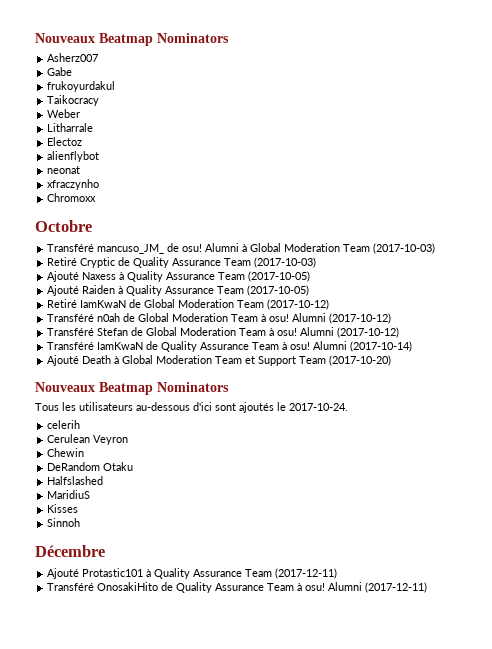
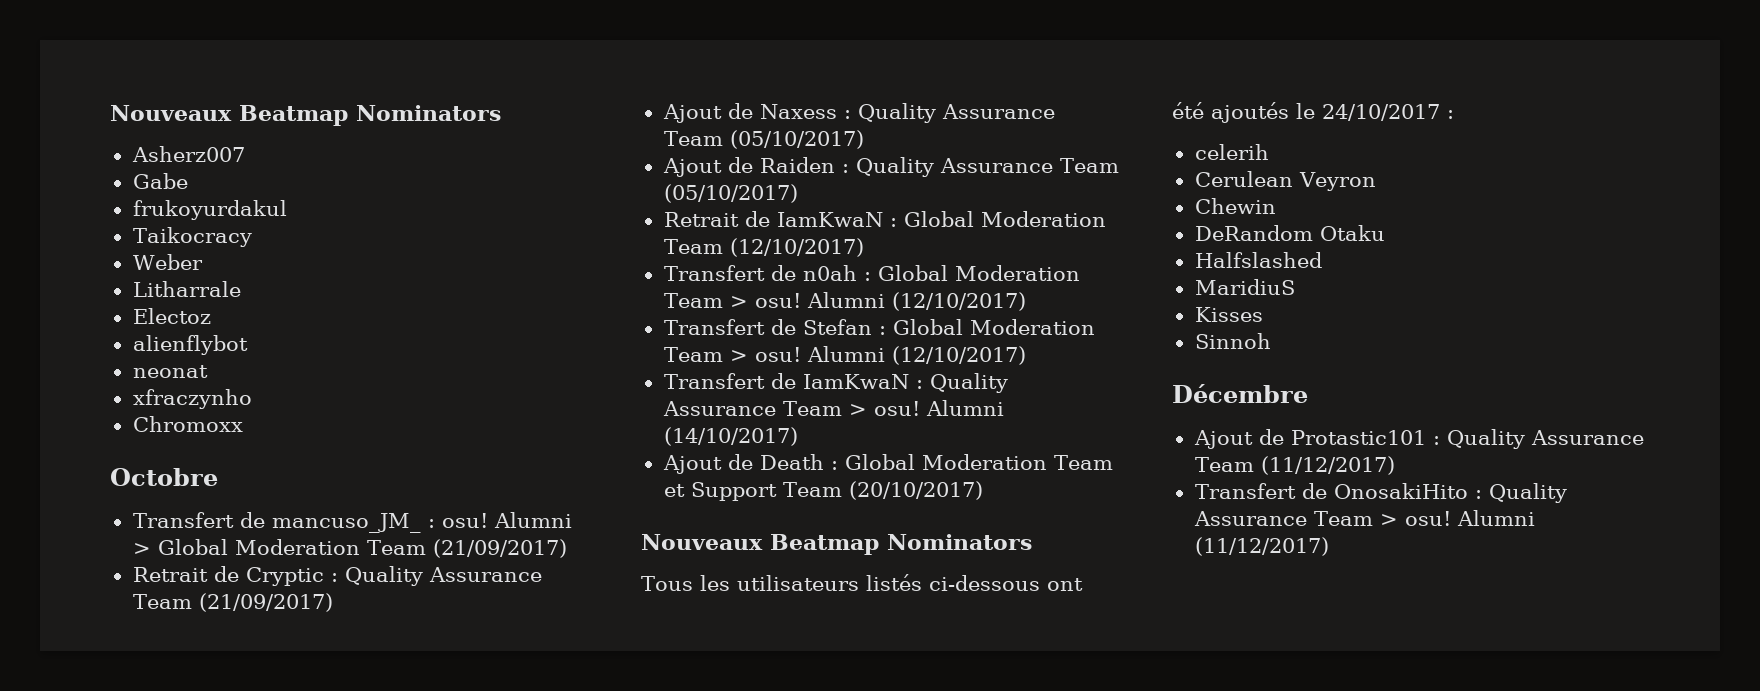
[47,243,436,254] [47,257,317,268] [47,271,311,282] [47,285,310,296] [47,299,330,310] [47,313,392,324] [47,327,400,338] [47,341,413,352] [47,355,120,366] Transféré mancuso_JM_ de osu! Alumni à Global Moderation Team (2017-10-03) // Retiré Cryptic de Quality Assurance Team (2017-10-03) // Ajouté Naxess à Quality Assurance Team (2017-10-05) // Ajouté Raiden à Quality Assurance Team (2017-10-05) // Retiré IamKwaN de Global Moderation Team (2017-10-12) // Transféré n0ah de Global Moderation Team à osu! Alumni (2017-10-12) // Transféré Stefan de Global Moderation Team à osu! Alumni (2017-10-12) // Transféré IamKwaN de Quality Assurance Team à osu! Alumni (2017-10-14) // Ajouté Death à -> [132,512,572,533] [132,539,567,558] [132,566,542,586] [132,593,333,612] [662,103,1055,123] [663,130,864,149] [662,157,1119,177] [663,184,798,203] [663,211,1106,227] [663,238,864,257] [663,265,1080,281] [663,292,1026,311] [663,319,1095,335] [663,346,1026,365] [663,373,1008,393] [662,400,1004,416] [663,427,798,446] [662,454,838,474] Transfert de mancuso_JM_ : osu! Alumni > Global Moderation Team (21/09/2017) // Retrait de Cryptic : Quality Assurance Team (21/09/2017) // Ajout de Naxess : Quality Assurance Team (05/10/2017) // Ajout de Raiden : Quality Assurance Team (05/10/2017) // Retrait de IamKwaN : Global Moderation Team (12/10/2017) // Transfert de n0ah : Global Moderation Team > osu! Alumni (12/10/2017) // Transfert de Stefan : Global Moderation Team > osu! Alumni (12/10/2017) // Transfert de IamKwaN : Quality Assurance Team > osu! Alumni (14/10/2017) // Ajout de Death :
[329,355,392,366] (2017-10-20) -> [848,481,983,500] (20/10/2017)
[136,402,348,413] au-dessous d'ici sont ajoutés le 2017-10-24. -> [865,574,1083,591] [1172,102,1454,123] listés ci-dessous ont été ajoutés le 24/10/2017 :
[47,568,338,579] [47,582,428,593] Ajouté Protastic101 à Quality Assurance Team (2017-12-11) // Transféré OnosakiHito de Quality Assurance Team à osu! Alumni (2017-12-11) -> [1193,429,1644,449] [1194,456,1395,475] [1194,483,1567,503] [1193,510,1535,526] [1194,537,1329,556] Ajout de Protastic101 : Quality Assurance Team (11/12/2017) // Transfert de OnosakiHito : Quality Assurance Team > osu! Alumni (11/12/2017)

